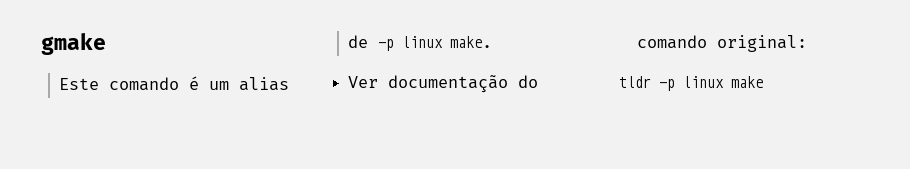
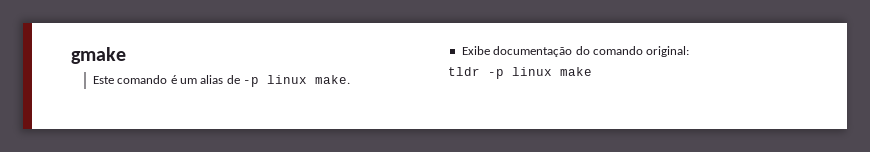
[348,76,379,88] Ver -> [461,46,490,55] Exibe

